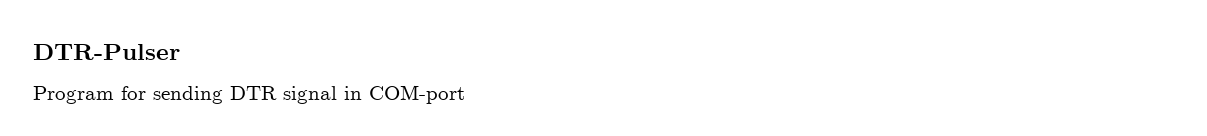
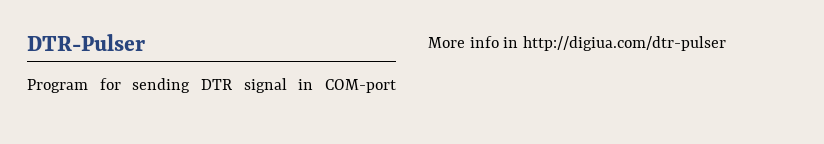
(465, 94) none -> [428,36,727,51] More info in http://digiua.com/dtr-pulser

